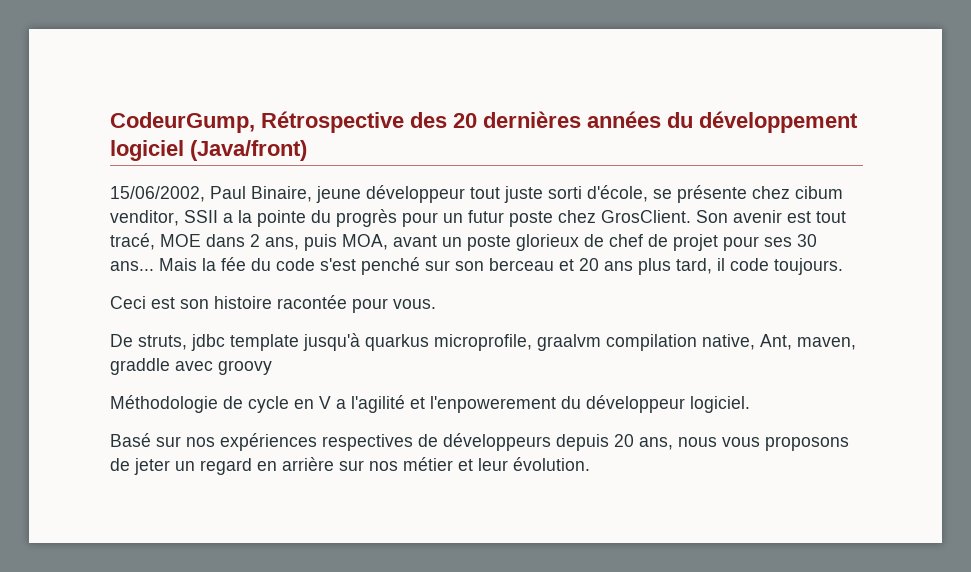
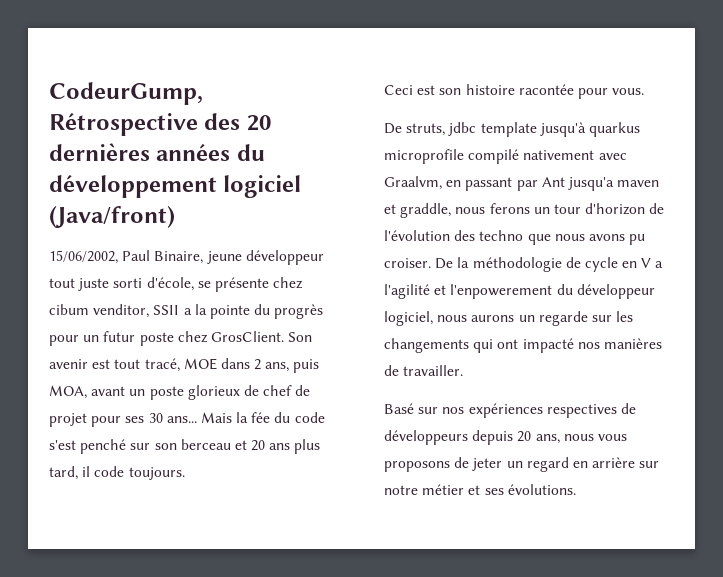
[434,334,856,351] [110,358,272,375] [110,395,218,413] microprofile, graalvm compilation native, Ant, maven, graddle avec groovy // Méthodologie -> [384,149,627,164] [384,176,660,191] [384,203,665,218] [384,230,646,245] [384,257,562,272] microprofile compilé nativement avec Graalvm, en passant par Ant jusqu'a maven et graddle, nous ferons un tour d'horizon de l'évolution des techno que nous avons pu croiser. De la méthodologie
[690,396,750,413] logiciel. -> [384,311,634,326] [384,338,662,353] [384,365,464,376] logiciel, nous aurons un regarde sur les changements qui ont impacté nos manières de travailler.
[369,461,398,471] nos -> [384,485,418,495] notre
[478,457,590,471] leur évolution. -> [484,484,576,495] ses évolutions.

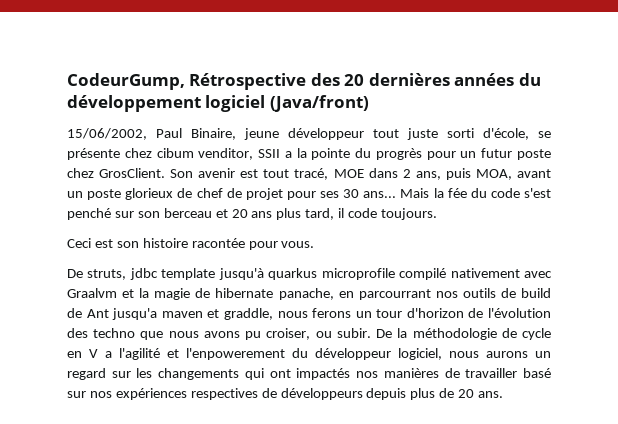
[384,176,538,191] Graalvm, en passant par -> [67,288,551,300] [67,308,82,318] Graalvm et la magie de hibernate panache, en parcourrant nos outils de build de
[384,258,431,268] croiser. -> [266,328,371,340] croiser, ou subir.
[538,311,588,326] regarde -> [67,368,106,380] regard
[522,338,574,353] impacté -> [296,368,351,380] impactés
[403,365,464,376] [384,403,414,414] travailler. // Basé -> [465,368,552,378] travailler basé
[517,431,627,444] [384,457,660,472] [384,484,576,495] 20 ans, nous vous proposons de jeter un regard en arrière sur notre métier et ses évolutions. -> [410,388,504,400] plus de 20 ans.

